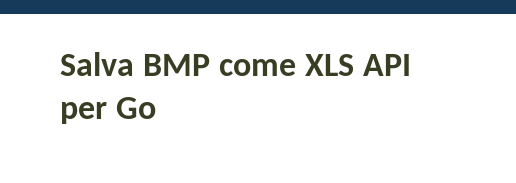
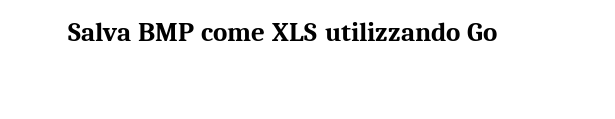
[363,54,412,76] [60,102,107,124] API per -> [324,22,460,41] utilizzando

